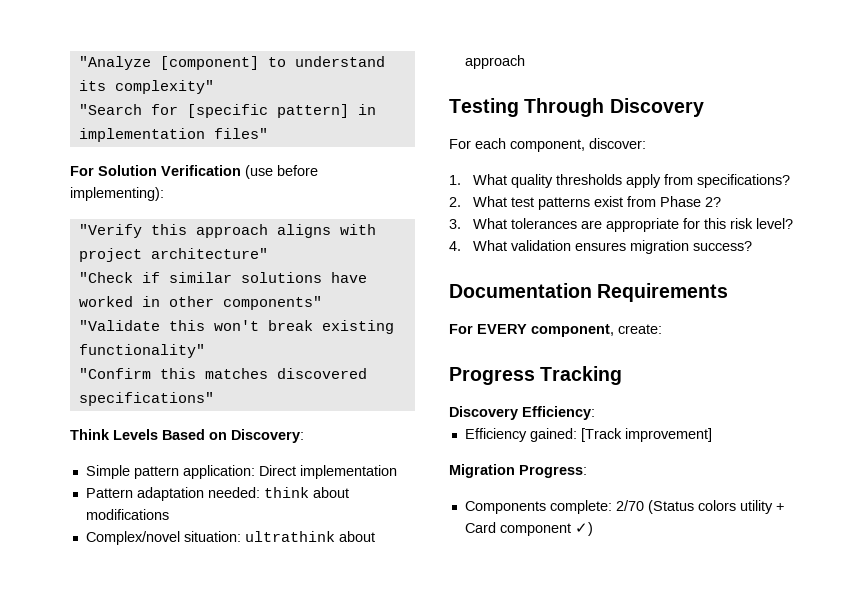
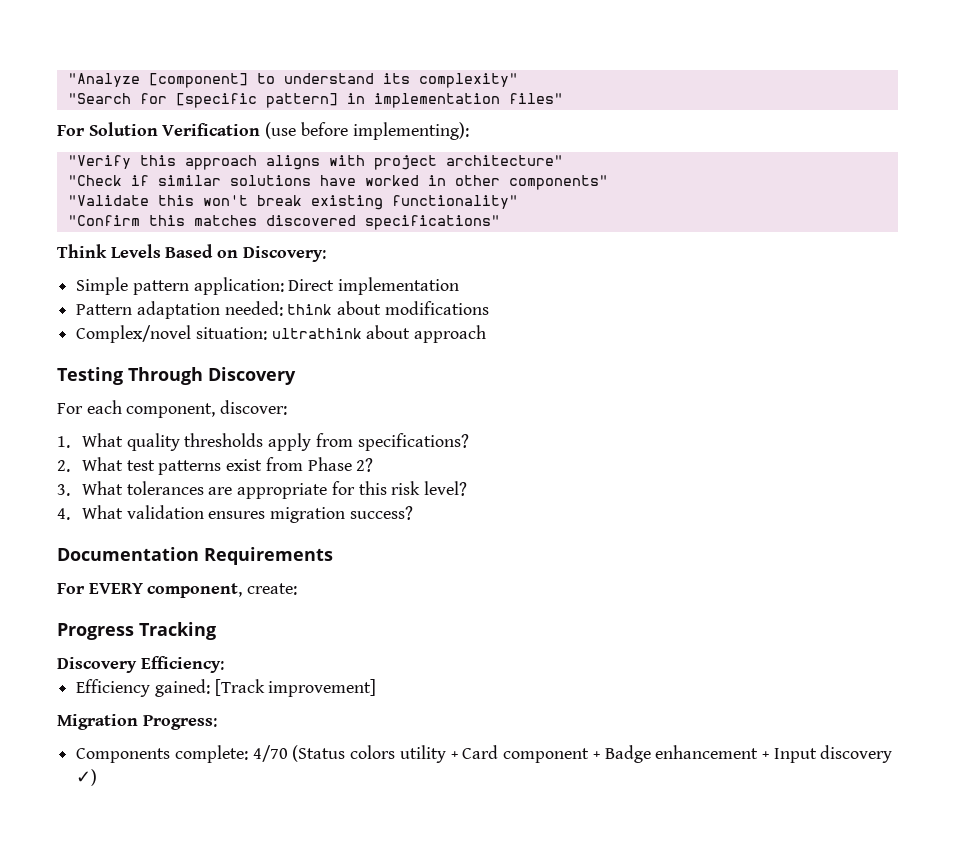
[615,500,644,511] 2/70 -> [252,745,288,762] 4/70
(571, 529) none -> [592,745,893,763] + Badge enhancement + Input discovery

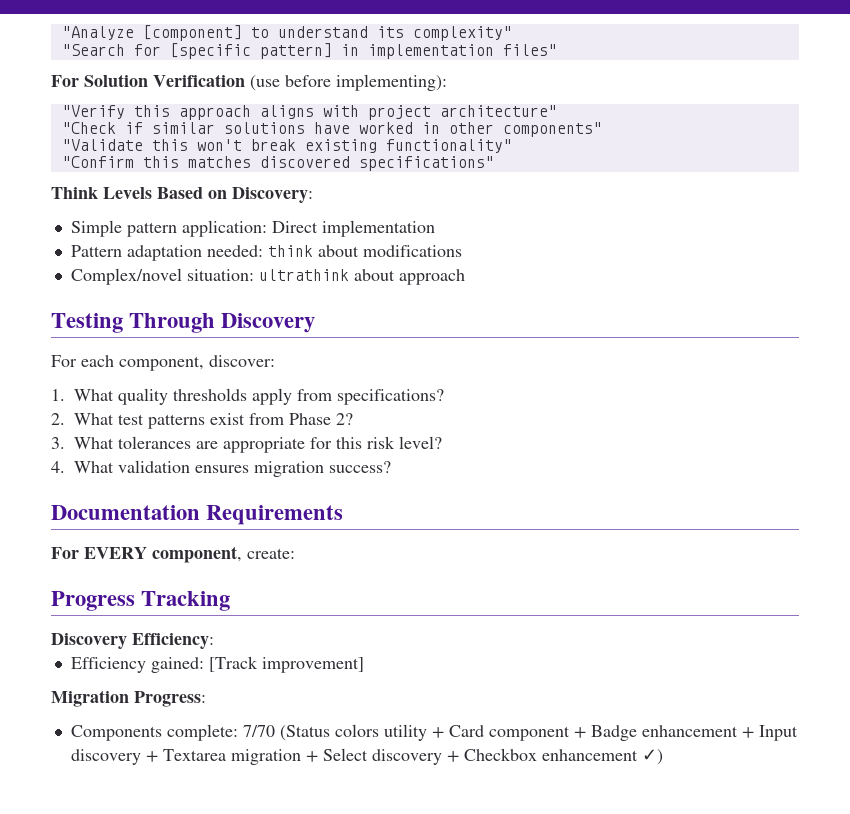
[252,745,288,762] 4/70 -> [242,725,275,737] 7/70
(893, 754) none -> [145,748,638,765] + Textarea migration + Select discovery + Checkbox enhancement

